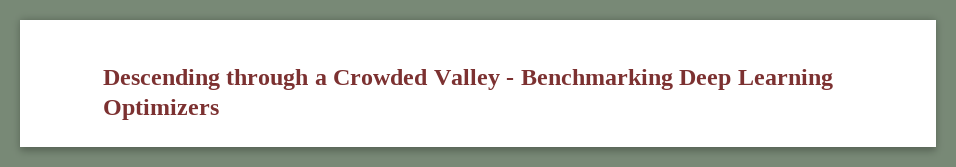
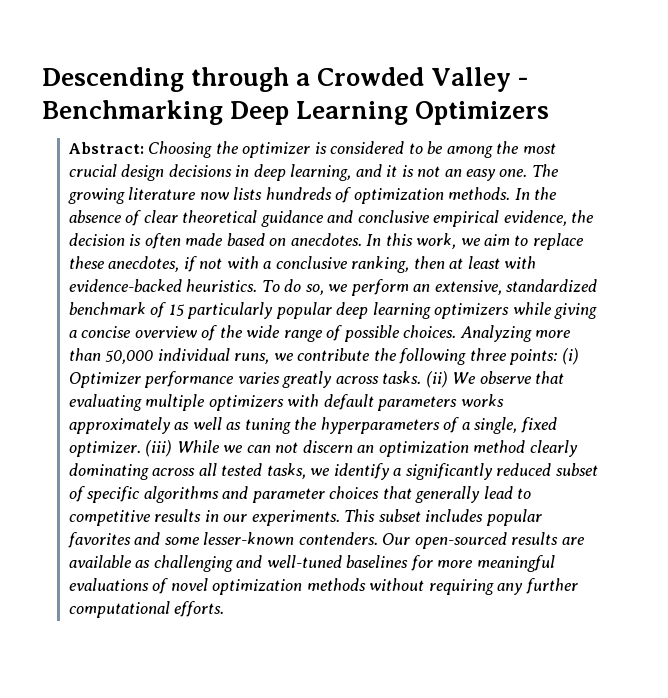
(219, 109) none -> [68,141,556,158] [68,164,559,181] [67,187,558,204] [68,210,595,227] [68,233,584,250] [68,256,537,273] [68,279,598,296] [68,302,598,319] [68,325,572,342] [68,348,579,365] [68,371,565,388] [68,394,504,411] [68,417,557,434] [68,440,578,457] [68,463,598,480] [68,486,532,503] [68,509,542,526] [67,532,585,549] [68,555,555,572] [68,578,578,595] [68,601,225,618] // Abstract: Choosing the optimizer is considered to be among the most crucial design decisions in deep learning, and it is not an easy one. The growing literature now lists hundreds of optimization methods. In the absence of clear theoretical guidance and conclusive empirical evidence, the decision is often made based on anecdotes. In this work, we aim to replace these anecdotes, if not with a conclusive ranking, then at least with evidence-backed heuristics. To do so, we perform an extensive, standardized benchmark of 15 particularly popular deep learning optimizers while giving a concise overview of the wide range of possible choices. Analyzing more than 50,000 individual runs, we contribute the following three points: (i) Optimizer performance varies greatly across tasks. (ii) We observe that evaluating multiple optimizers with default parameters works approximately as well as tuning the hyperparameters of a single, fixed optimizer. (iii) While we can not discern an optimization method clearly dominating across all tested tasks, we identify a significantly reduced subset of specific algorithms and parameter choices that generally lead to competitive results in our experiments. This subset includes popular favorites and some lesser-known contenders. Our open-sourced results are available as challenging and well-tuned baselines for more meaningful evaluations of novel optimization methods without requiring any further computational efforts.

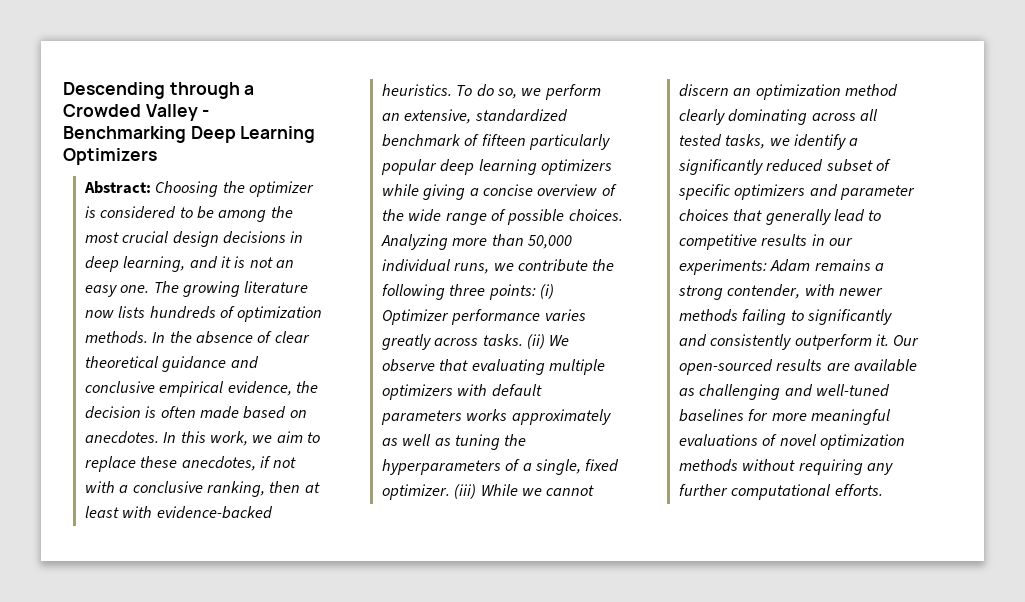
[168,304,185,316] 15 -> [481,134,526,146] fifteen
[246,442,299,453] can not -> [546,485,595,496] cannot
[143,486,219,503] algorithms -> [734,184,806,200] optimizers
[251,509,542,526] [67,532,378,548] experiments. This subset includes popular favorites and some lesser-known contenders. -> [678,259,884,275] [677,284,883,300] [678,309,892,325] [678,334,889,350] experiments: Adam remains a strong contender, with newer methods failing to significantly and consistently outperform it.

